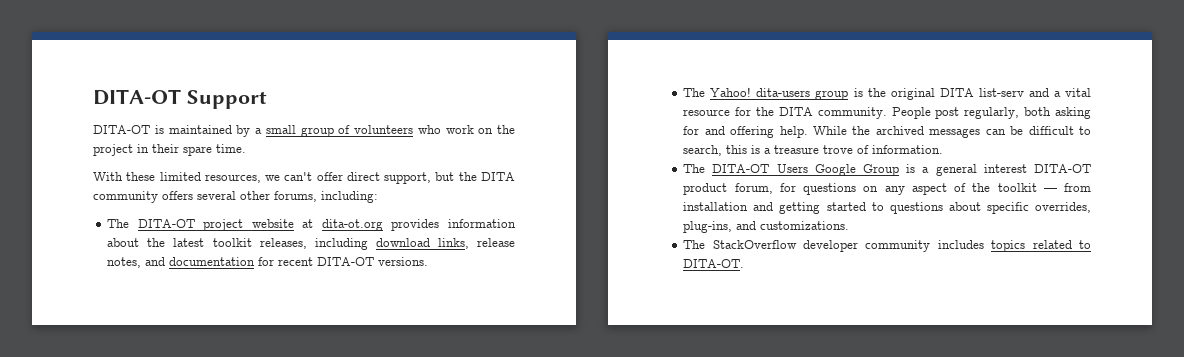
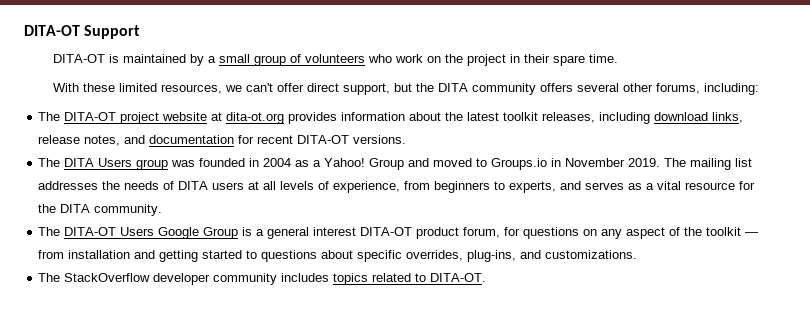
[710,87,1049,100] Yahoo! dita-users group is the original DITA list-serv and -> [64,158,753,170] [38,181,643,193] DITA Users group was founded in 2004 as a Yahoo! Group and moved to Groups.io in November 2019. The mailing list addresses the needs of DITA users at all levels of experience, from beginners to experts, and serves as
[891,107,1091,119] [683,126,1091,138] [683,145,944,156] People post regularly, both asking for and offering help. While the archived messages can be difficult to search, this is a treasure trove of information. -> (163, 210) none

